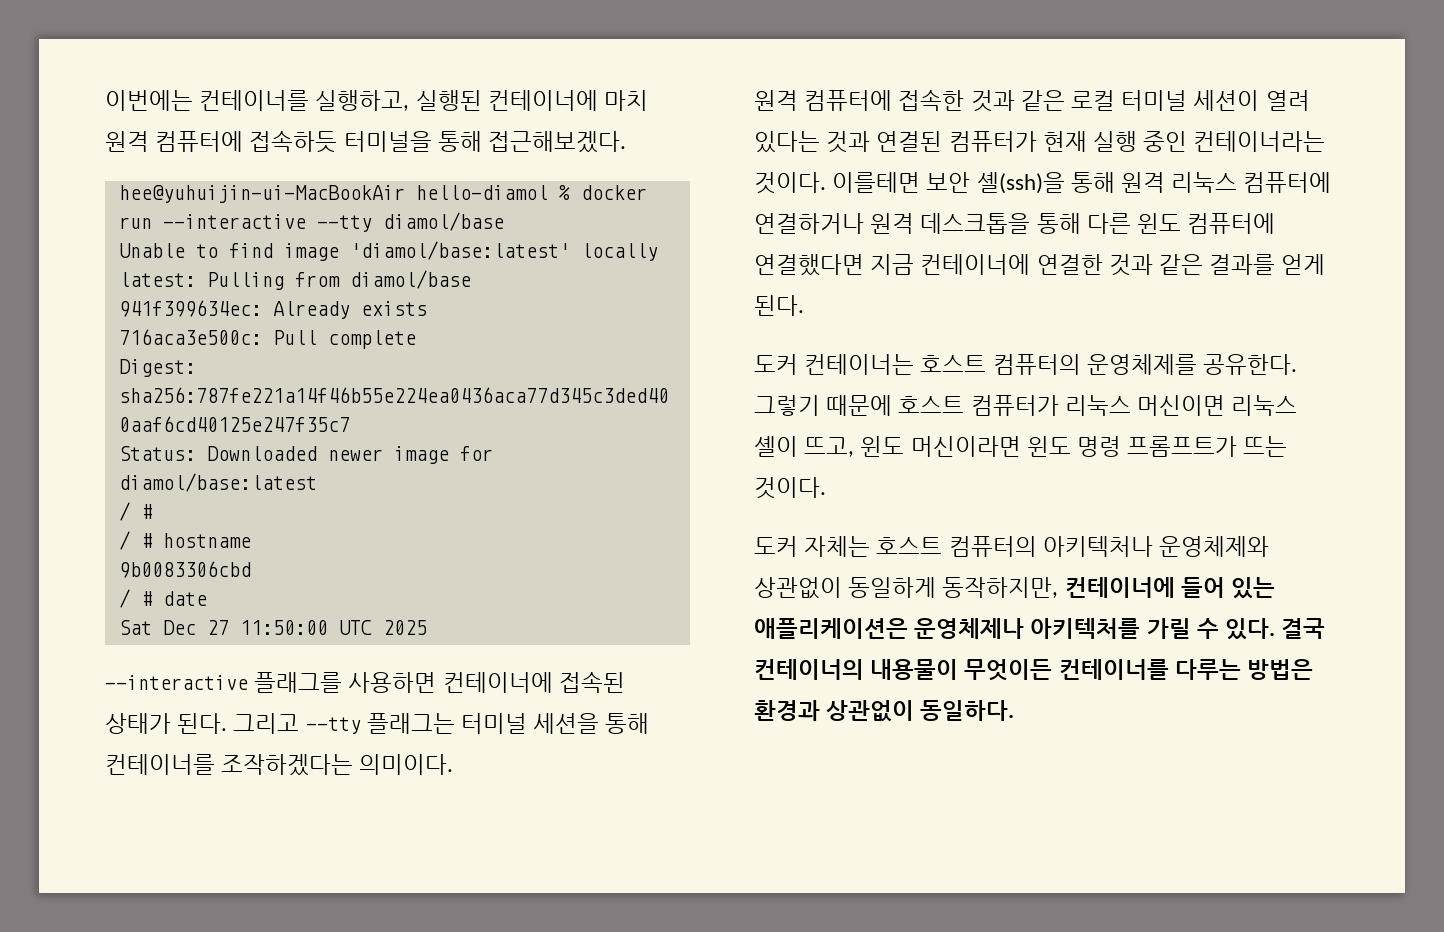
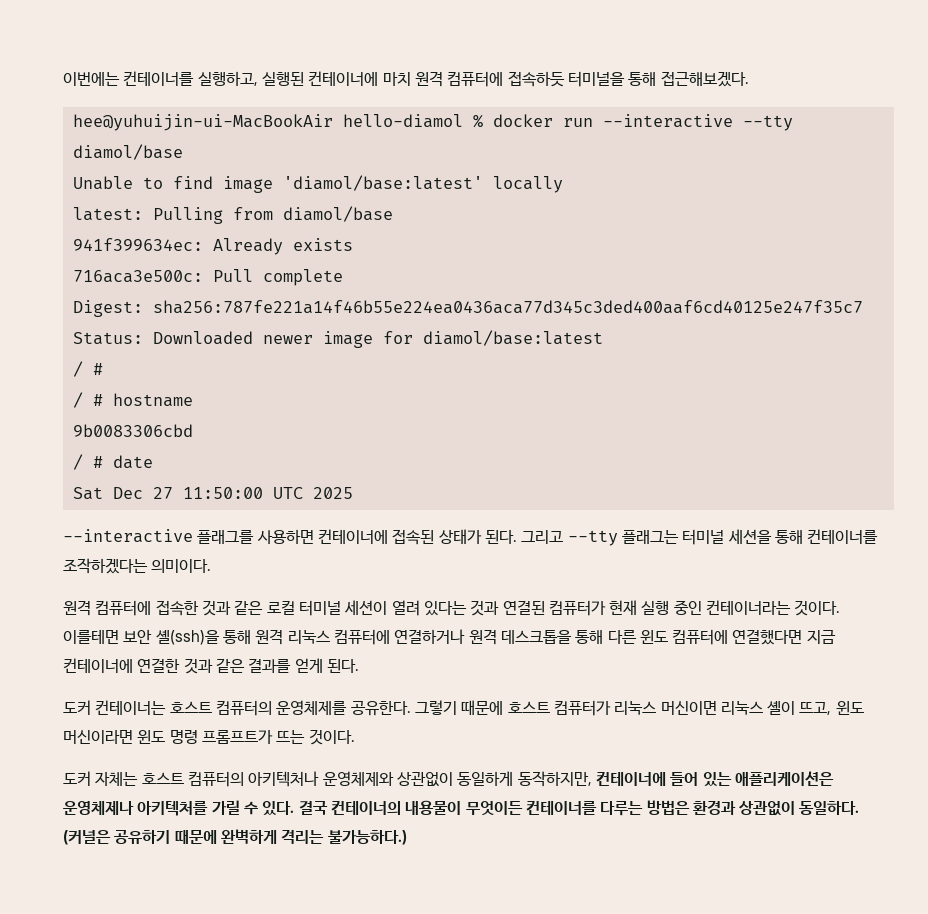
(1015, 710) none -> [63,829,407,845] (커널은 공유하기 때문에 완벽하게 격리는 불가능하다.)

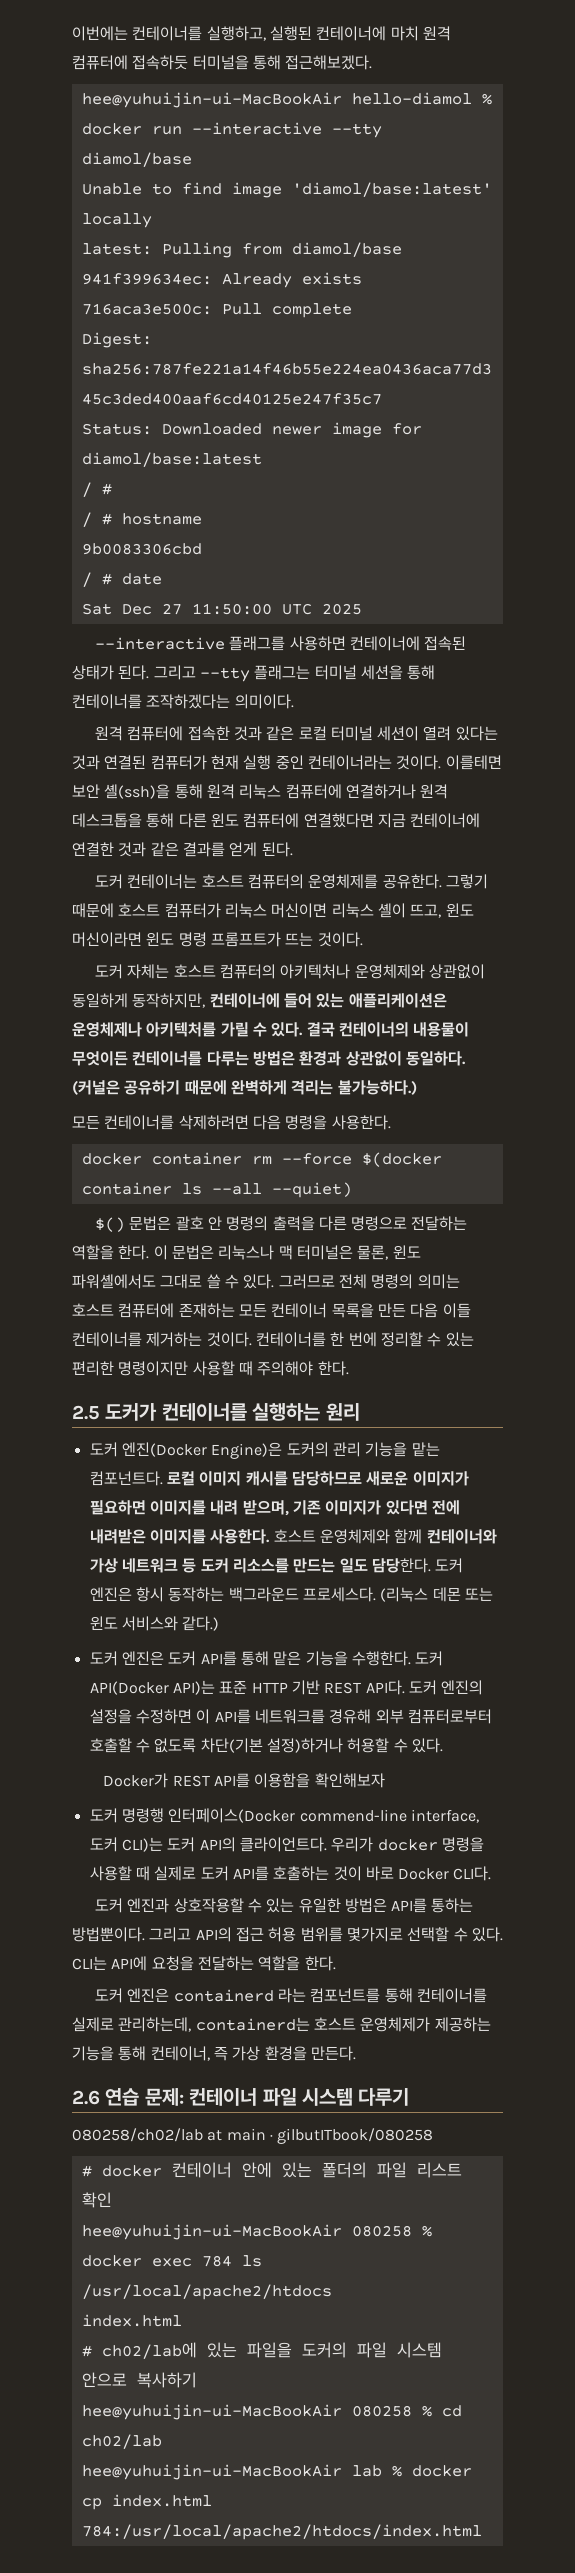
(407, 837) none -> [72,1115,391,1130] [81,1152,442,1167] [81,1182,352,1198] [94,1216,468,1232] [72,1245,421,1260] [72,1274,460,1289] [72,1303,471,1318] [72,1332,474,1347] [72,1361,349,1376] [72,1403,360,1421] [89,1442,440,1459] [89,1471,469,1486] [89,1500,460,1516] [89,1529,497,1544] [89,1558,464,1573] [89,1587,493,1602] [89,1616,220,1631] [89,1651,444,1666] [89,1680,484,1695] [89,1709,492,1724] [89,1738,443,1753] [103,1773,385,1788] [89,1808,479,1823] [89,1837,484,1852] [89,1866,492,1881] [94,1898,474,1913] [72,1927,503,1942] [72,1956,336,1971] [94,1988,487,2003] [72,2017,491,2032] [72,2046,356,2061] [72,2088,410,2106] [72,2128,434,2144] [81,2162,462,2178] [81,2192,112,2208] [81,2224,432,2240] [81,2255,262,2267] [81,2284,332,2300] [81,2314,182,2327] [81,2342,442,2359] [81,2372,197,2388] [81,2404,462,2420] [81,2434,162,2449] [81,2464,472,2480] [81,2494,212,2510] [81,2524,482,2540] // 모든 컨테이너를 삭제하려면 다음 명령을 사용한다. // docker container rm --force $(docker container ls --all --quiet) // $() 문법은 괄호 안 명령의 출력을 다른 명령으로 전달하는 역할을 한다. 이 문법은 리눅스나 맥 터미널은 물론, 윈도 파워셸에서도 그대로 쓸 수 있다. 그러므로 전체 명령의 의미는 호스트 컴퓨터에 존재하는 모든 컨테이너 목록을 만든 다음 이들 컨테이너를 제거하는 것이다. 컨테이너를 한 번에 정리할 수 있는 편리한 명령이지만 사용할 때 주의해야 한다. // 2.5 도커가 컨테이너를 실행하는 원리 // 도커 엔진(Docker Engine)은 도커의 관리 기능을 맡는 컴포넌트다. 로컬 이미지 캐시를 담당하므로 새로운 이미지가 필요하면 이미지를 내려 받으며, 기존 이미지가 있다면 전에 내려받은 이미지를 사용한다. 호스트 운영체제와 함께 컨테이너와 가상 네트워크 등 도커 리소스를 만드는 일도 담당한다. 도커 엔진은 항시 동작하는 백그라운드 프로세스다. (리눅스 데몬 또는 윈도 서비스와 같다.) // 도커 엔진은 도커 API를 통해 맡은 기능을 수행한다. 도커 API(Docker API)는 표준 HTTP 기반 REST API다. 도커 엔진의 설정을 수정하면 이 API를 네트워크를 경유해 외부 컴퓨터로부터 호출할 수 없도록 차단(기본 설정)하거나 허용할 수 있다. // Docker가 REST API를 이용함을 확인해보자 // 도커 명령행 인터페이스(Docker commend-line interface, 도커 CLI)는 도커 API의 클라이언트다. 우리가 docker 명령을 사용할 때 실제로 도커 API를 호출하는 것이 바로 Docker CLI다. // 도커 엔진과 상호작용할 수 있는 유일한 방법은 API를 통하는 방법뿐이다. 그리고 API의 접근 허용 범위를 몇가지로 선택할 수 있다. CLI는 API에 요청을 전달하는 역할을 한다. // 도커 엔진은 containerd 라는 컴포넌트를 통해 컨테이너를 실제로 관리하는데, containerd는 호스트 운영체제가 제공하는 기능을 통해 컨테이너, 즉 가상 환경을 만든다. // 2.6 연습 문제: 컨테이너 파일 시스템 다루기 // 080258/ch02/lab at main · gilbutITbook/080258 // # docker 컨테이너 안에 있는 폴더의 파일 리스트 확인 // hee@yuhuijin-ui-MacBookAir 080258 % docker exec 784 ls /usr/local/apache2/htdocs // index.html // # ch02/lab에 있는 파일을 도커의 파일 시스템 안으로 복사하기 // hee@yuhuijin-ui-MacBookAir 080258 % cd ch02/lab // hee@yuhuijin-ui-MacBookAir lab % docker cp index.html 784:/usr/local/apache2/htdocs/index.html

